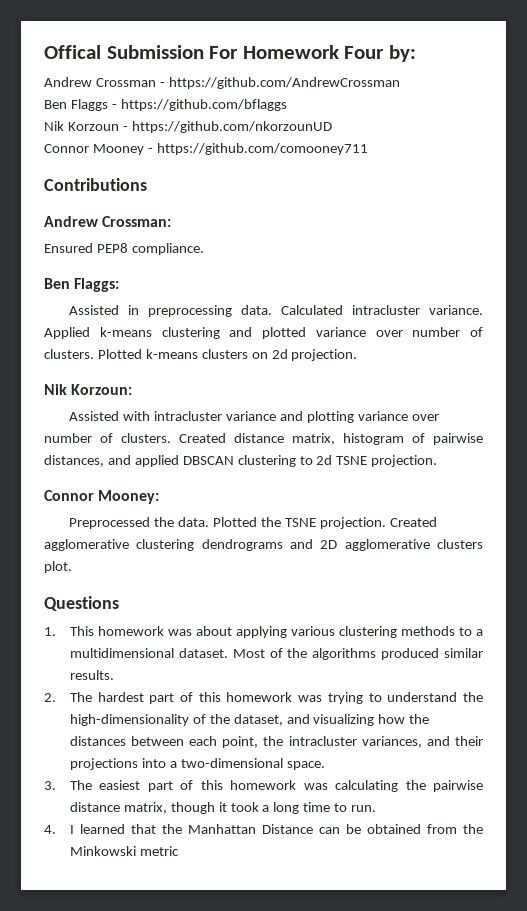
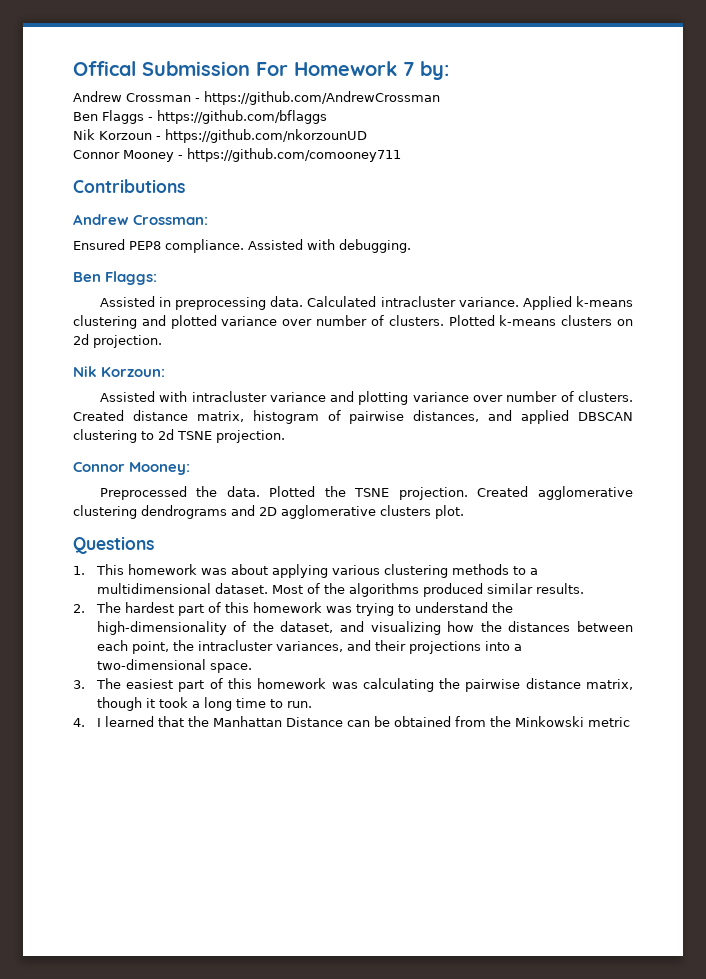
[344,46,385,59] Four -> [403,62,414,76] 7
(204, 249) none -> [248,239,411,253] Assisted with debugging.

